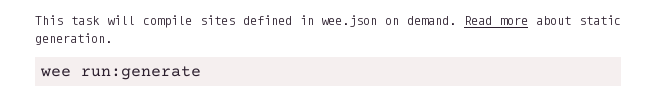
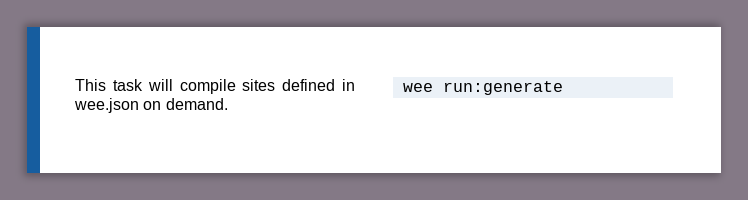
[464,15,621,25] [35,33,112,45] Read more about static generation. -> (228, 104) none

